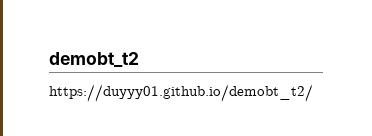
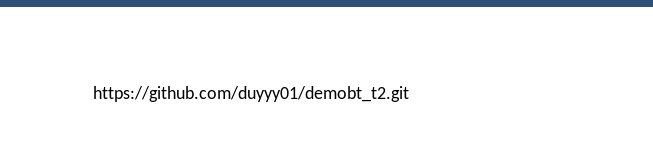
[49,52,139,67] [49,84,313,102] demobt_t2 // https://duyyy01.github.io/demobt_t2/ -> [93,86,409,102] https://github.com/duyyy01/demobt_t2.git

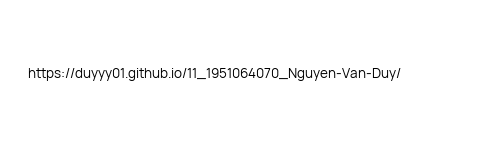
[93,86,409,102] https://github.com/duyyy01/demobt_t2.git -> [28,68,401,81] https://duyyy01.github.io/11_1951064070_Nguyen-Van-Duy/

